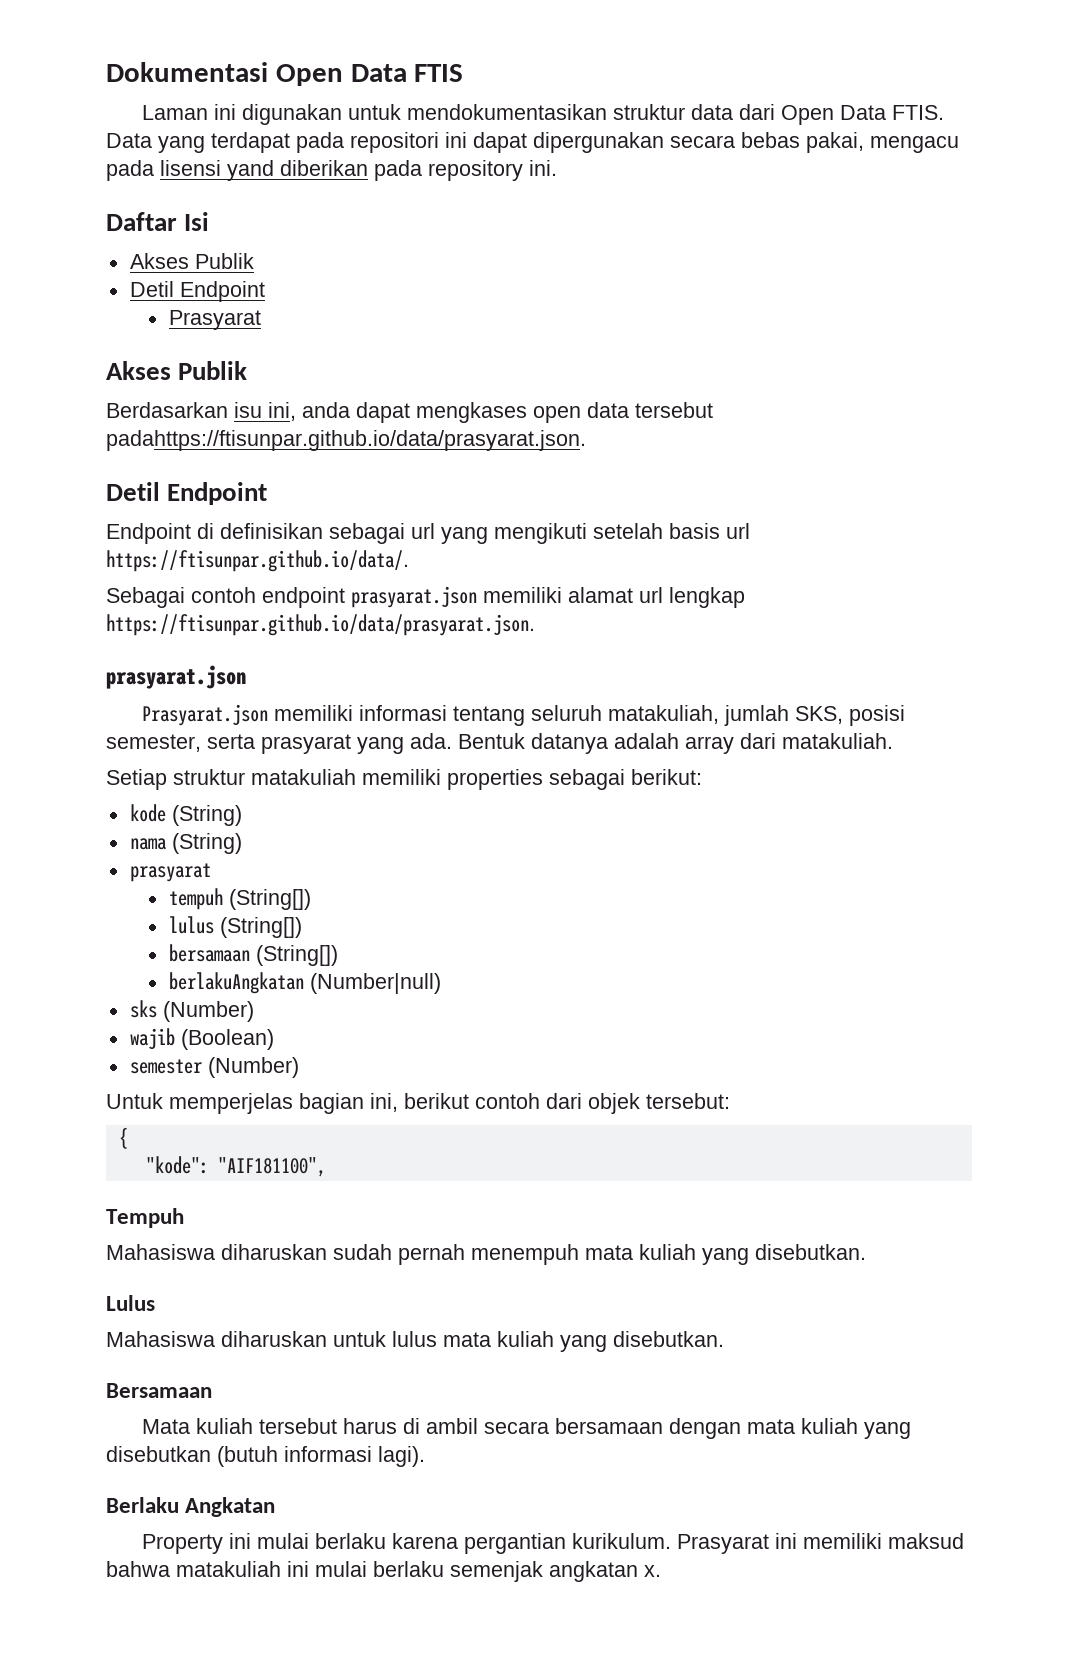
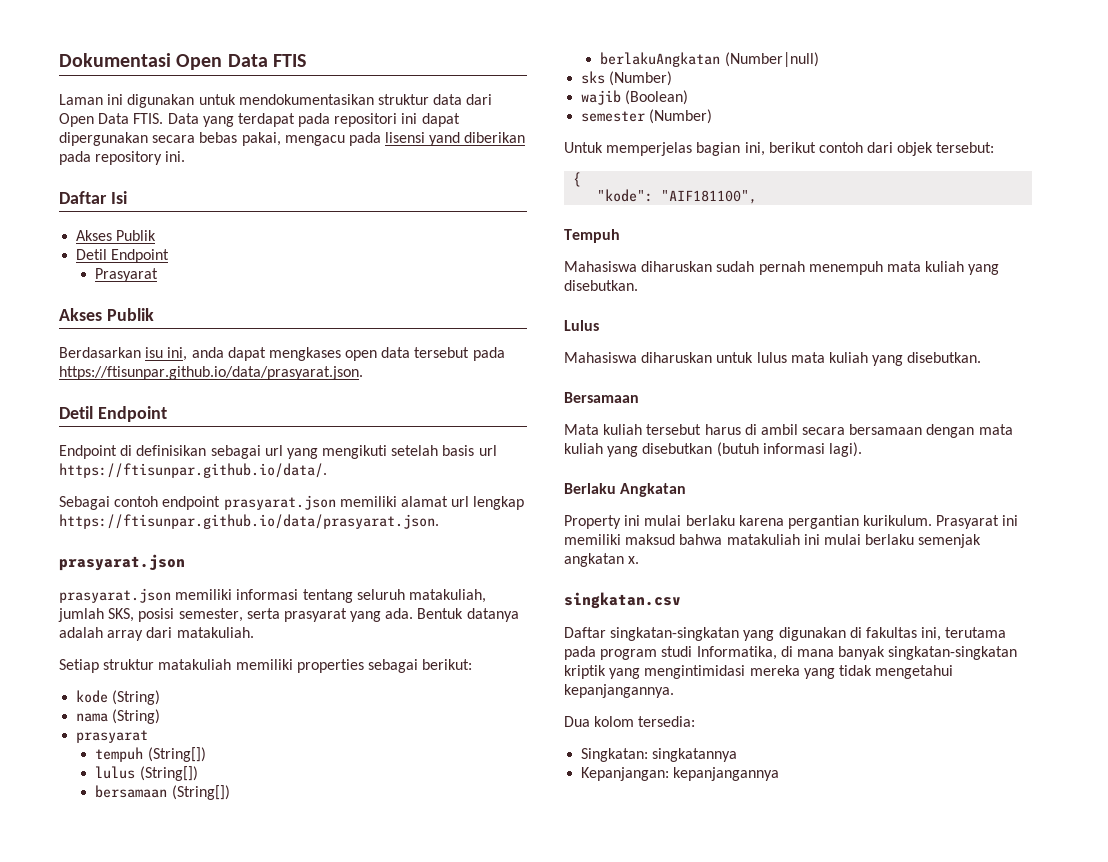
[106,430,586,451] padahttps://ftisunpar.github.io/data/prasyarat.json. -> [472,347,505,361] [59,366,363,380] pada https://ftisunpar.github.io/data/prasyarat.json.
[142,704,269,726] Prasyarat.json -> [59,588,171,603] prasyarat.json
(661, 1571) none -> [564,592,681,609] [564,627,1007,641] [564,646,1018,660] [564,665,954,679] [564,684,674,698] [564,716,696,727] [581,748,738,762] [581,767,780,781] // singkatan.csv // Daftar singkatan-singkatan yang digunakan di fakultas ini, terutama pada program studi Informatika, di mana banyak singkatan-singkatan kriptik yang mengintimidasi mereka yang tidak mengetahui kepanjangannya. // Dua kolom tersedia: // Singkatan: singkatannya // Kepanjangan: kepanjangannya

